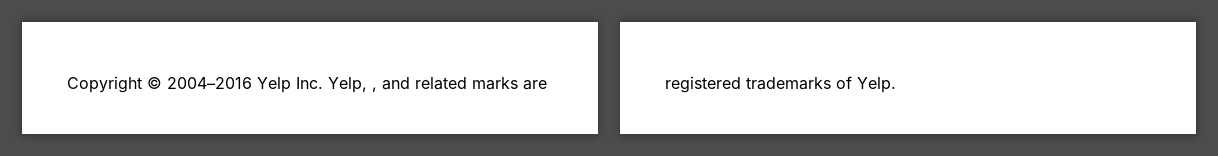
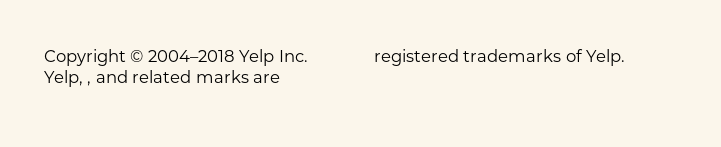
[167,77,252,89] 2004–2016 -> [147,50,235,62] 2004–2018

